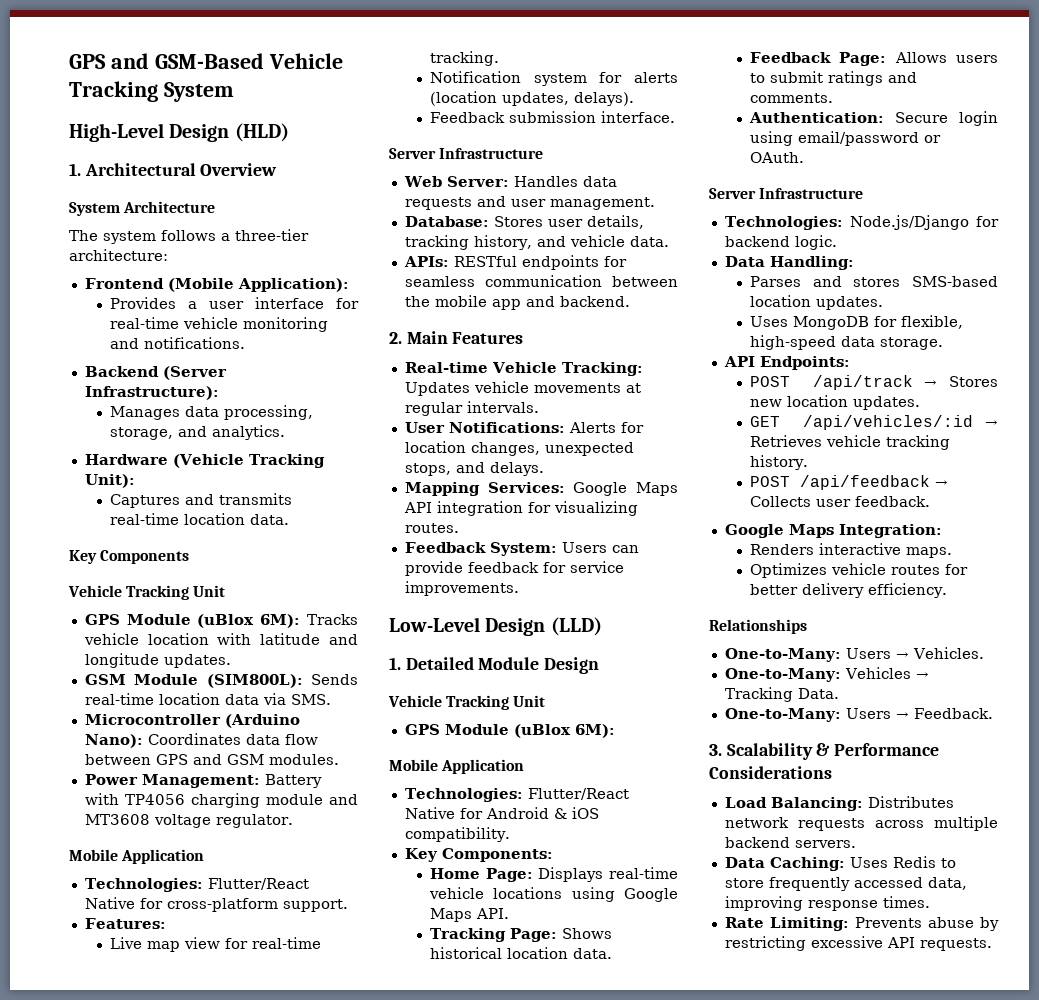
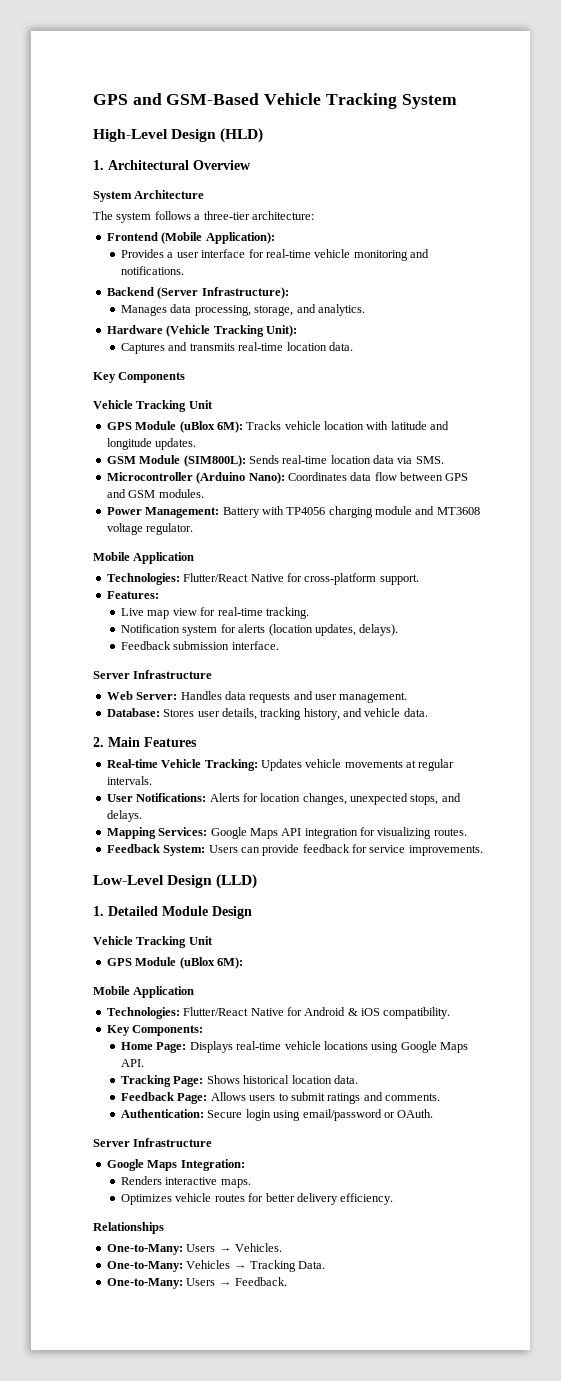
[403,255,627,270] [404,275,678,287] [404,295,630,310] // APIs: RESTful endpoints for seamless communication between the mobile app and backend. -> (428, 712) none
[724,215,999,230] [724,235,837,250] [724,256,854,270] [749,276,998,287] [749,295,883,310] [749,315,963,330] [749,335,943,350] [723,356,850,370] [749,375,998,390] [749,395,920,410] [749,415,998,430] [749,435,950,450] [749,455,808,470] [749,475,948,490] [749,496,930,507] // Technologies: Node.js/Django for backend logic. // Data Handling: // Parses and stores SMS-based location updates. // Uses MongoDB for flexible, high-speed data storage. // API Endpoints: // POST /api/track → Stores new location updates. // GET /api/vehicles/:id → Retrieves vehicle tracking history. // POST /api/feedback → Collects user feedback. -> (213, 1142) none
[709,743,940,760] [709,766,832,779] [724,796,954,811] [724,816,998,831] [724,837,856,848] [724,856,956,871] [724,877,967,891] [724,896,930,911] [724,917,999,931] [724,936,992,951] // 3. Scalability & Performance Considerations // Load Balancing: Distributes network requests across multiple backend servers. // Data Caching: Uses Redis to store frequently accessed data, improving response times. // Rate Limiting: Prevents abuse by restricting excessive API requests. -> (287, 1281) none

